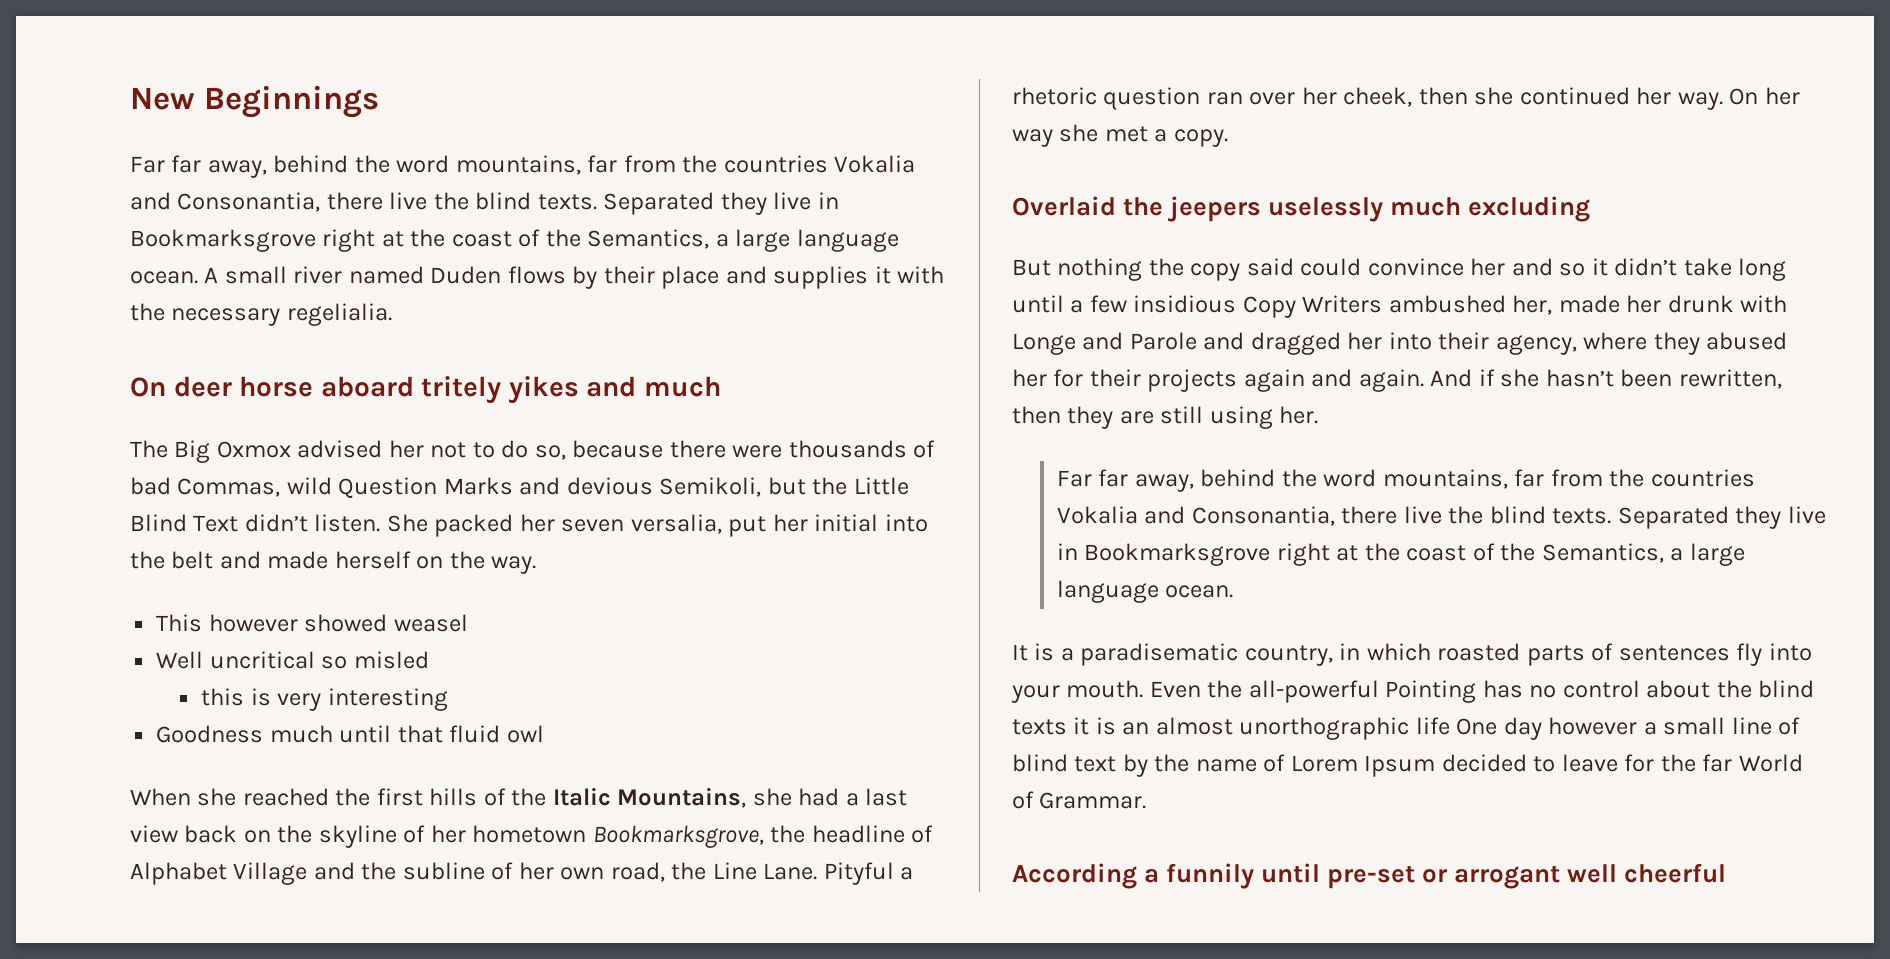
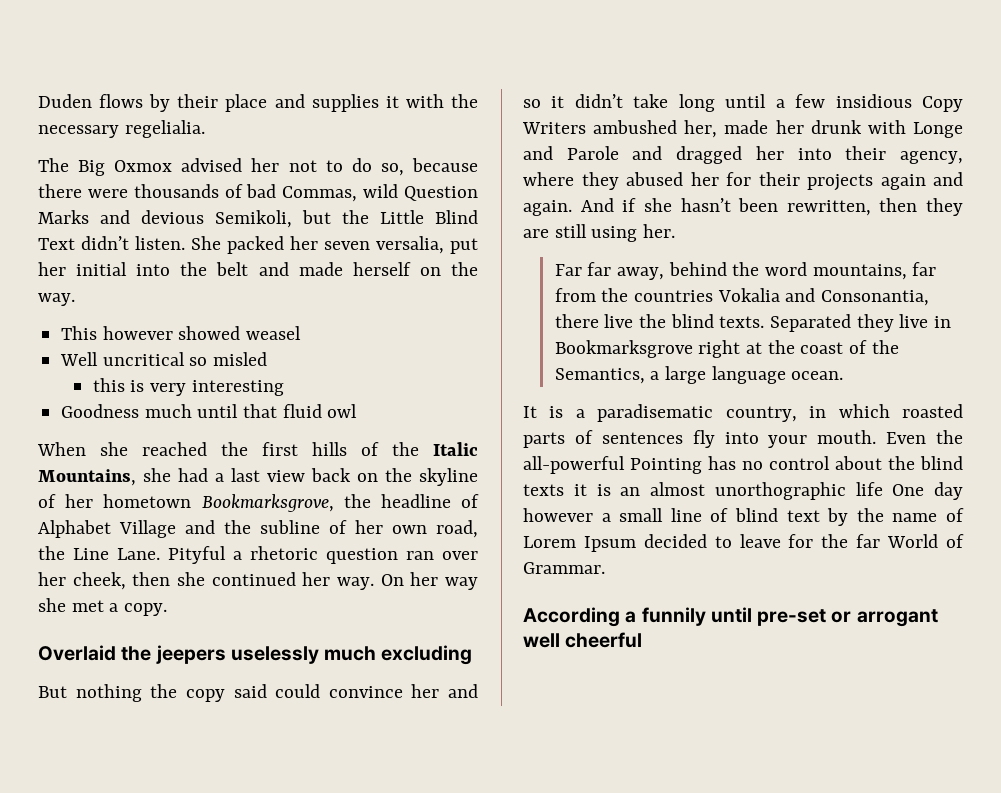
[130,85,379,118] [130,155,916,178] [130,192,839,215] [130,229,899,252] [130,266,424,284] New Beginnings // Far far away, behind the word mountains, far from the countries Vokalia and Consonantia, there live the blind texts. Separated they live in Bookmarksgrove right at the coast of the Semantics, a large language ocean. A small river named -> (38, 101) none
[130,376,721,404] // On deer horse aboard tritely yikes and much -> (205, 129) none

